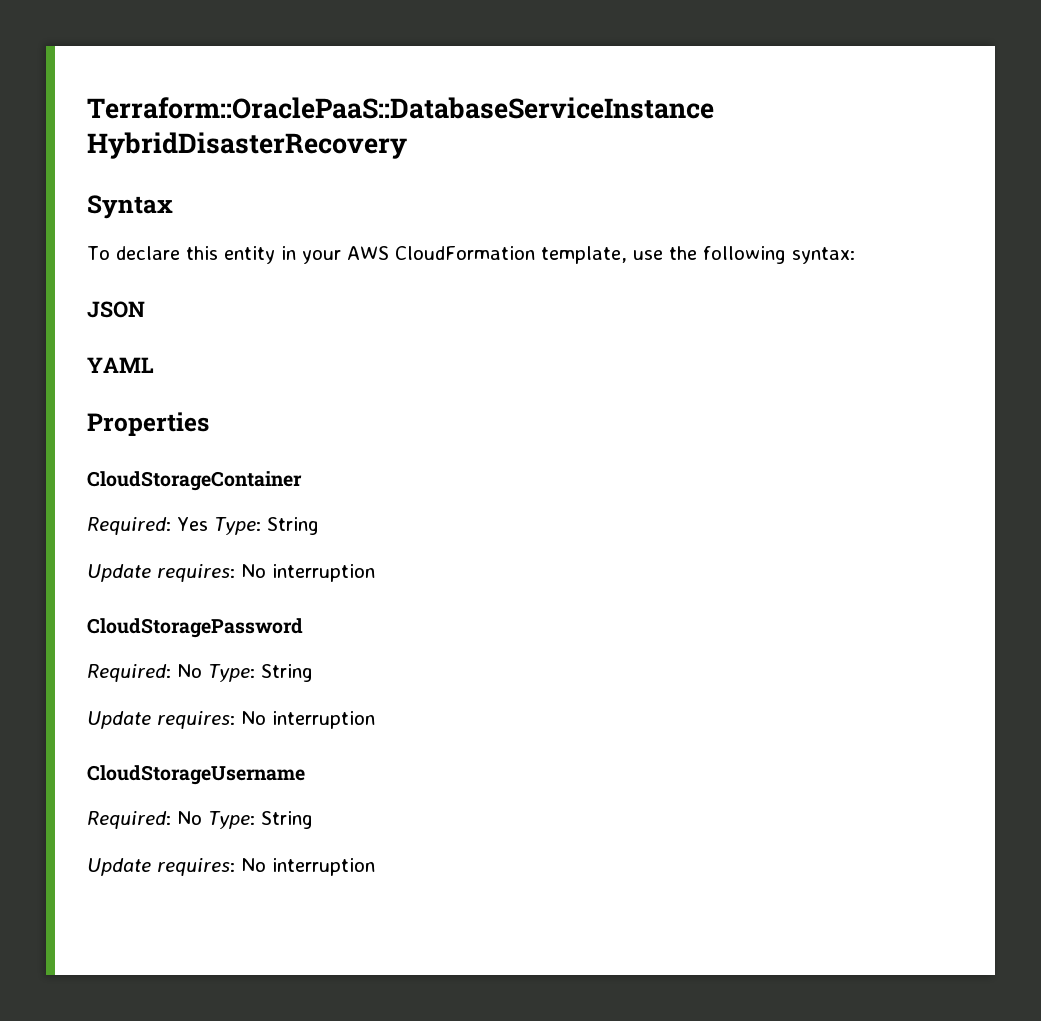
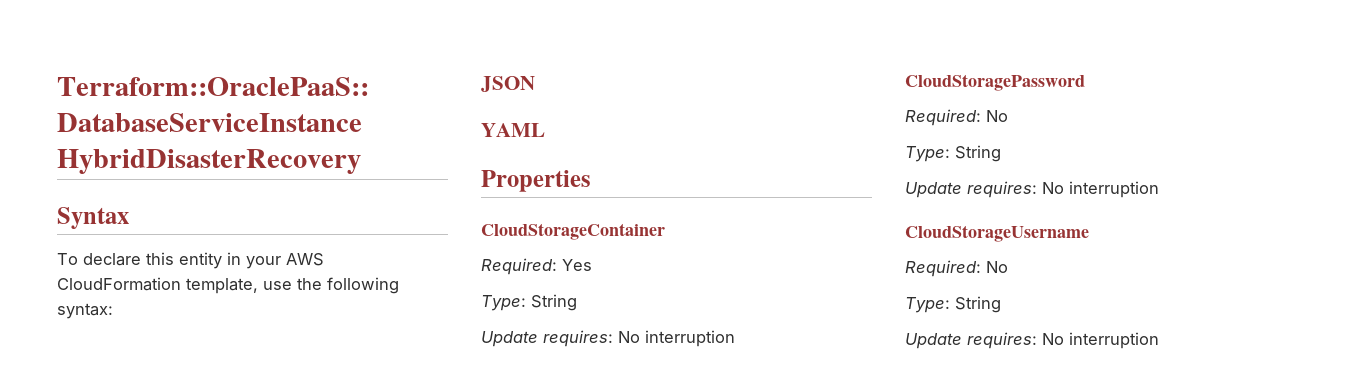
(208, 524) none -> (592, 265) //
(202, 671) none -> (1008, 116) //
(202, 818) none -> (1008, 267) //

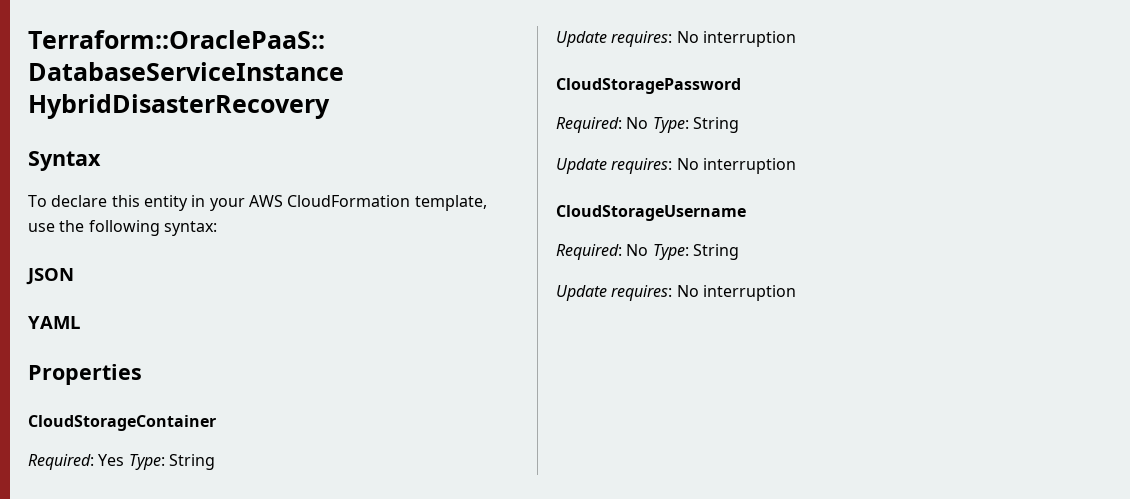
(592, 265) // -> (125, 460) none
(1008, 116) // -> (649, 123) none
(1008, 267) // -> (649, 250) none

